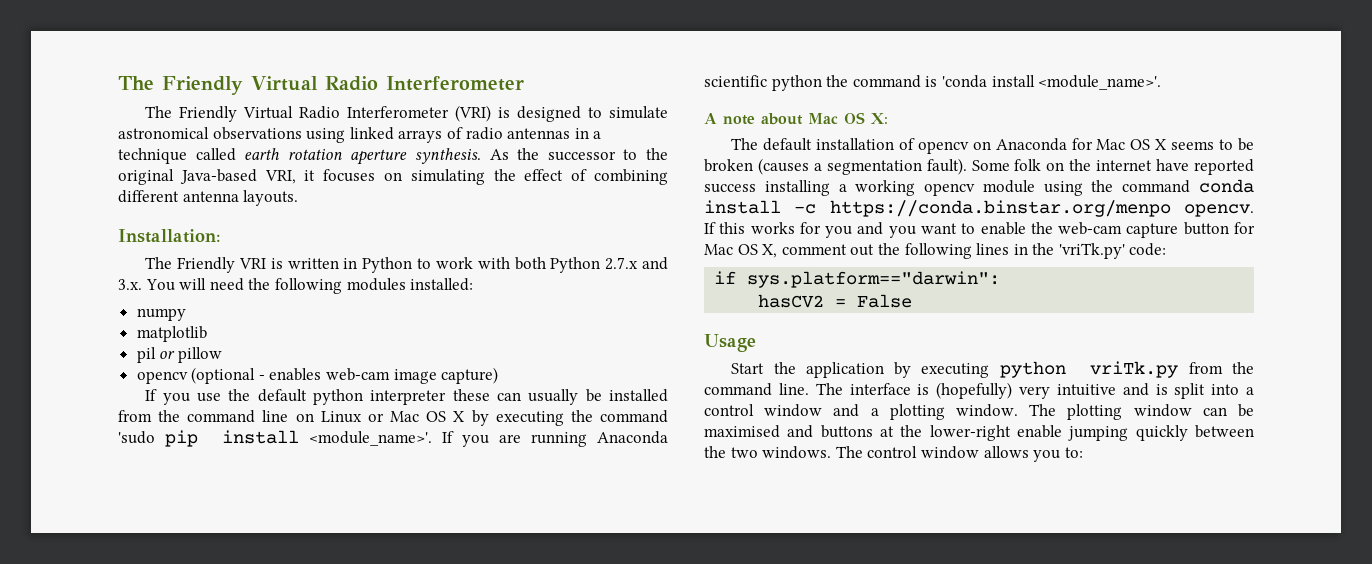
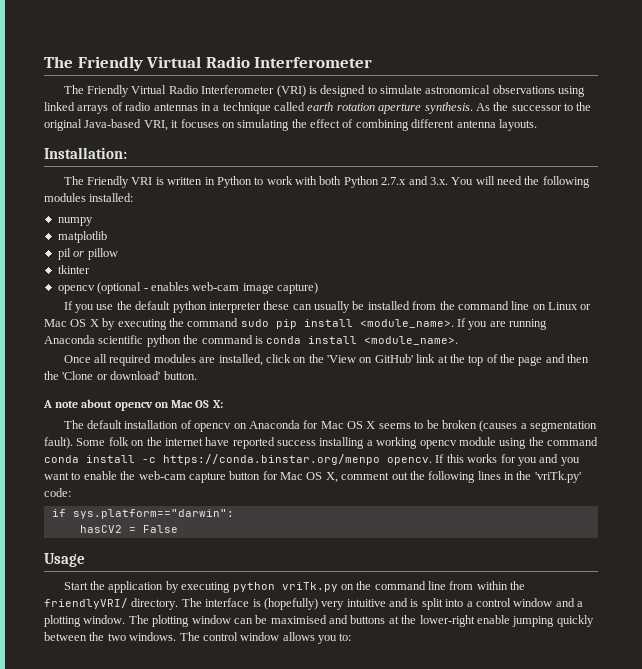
(222, 355) none -> [57,265,90,274] // tkinter
[118,431,155,444] 'sudo -> [240,319,269,327] sudo
[308,431,432,446] <module_name>'. -> [359,319,454,328] <module_name>.
[941,75,1162,90] 'conda install <module_name>'. -> [266,336,459,345] [63,354,590,366] [44,371,197,380] conda install <module_name>. // Once all required modules are installed, click on the 'View on GitHub' link at the top of the page and then the 'Clone or download' button.
(803, 119) none -> [114,402,169,411] opencv on
[1188,362,1254,374] [704,383,809,396] from the command line. -> [340,581,526,590] [44,598,179,610] on the command line from within the friendlyVRI/ directory.

